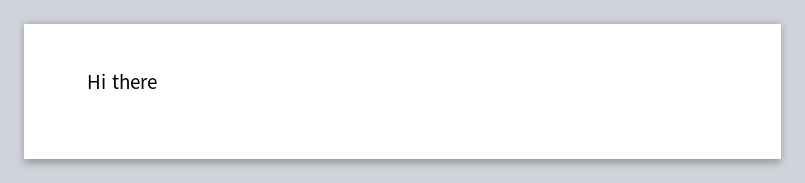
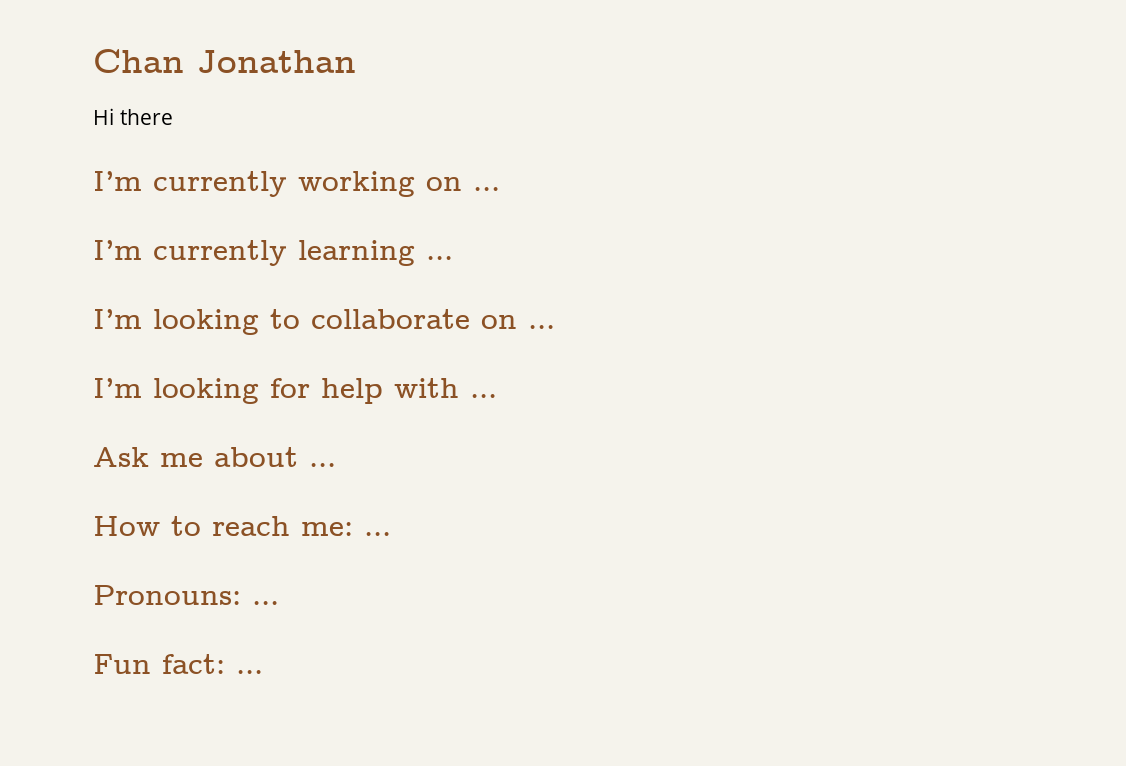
(87, 81) none -> [93,49,356,73] Chan Jonathan //
(157, 81) none -> [93,171,500,197] [93,240,453,266] [93,309,555,335] [93,378,497,404] [93,447,336,467] [93,516,391,536] [93,585,279,605] [93,654,263,674] // I’m currently working on ... // I’m currently learning ... // I’m looking to collaborate on ... // I’m looking for help with ... // Ask me about ... // How to reach me: ... // Pronouns: ... // Fun fact: ...

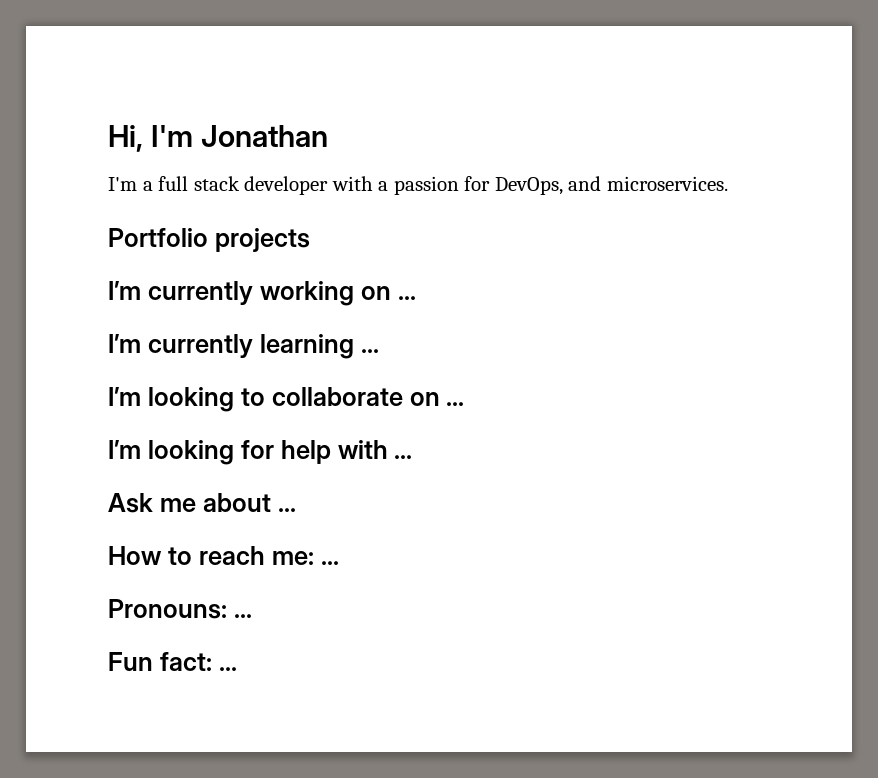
[93,49,184,73] Chan -> [108,125,194,152] Hi, I'm
[93,108,173,125] Hi there -> [108,176,728,195] [108,228,310,252] I'm a full stack developer with a passion for DevOps, and microservices. // Portfolio projects

